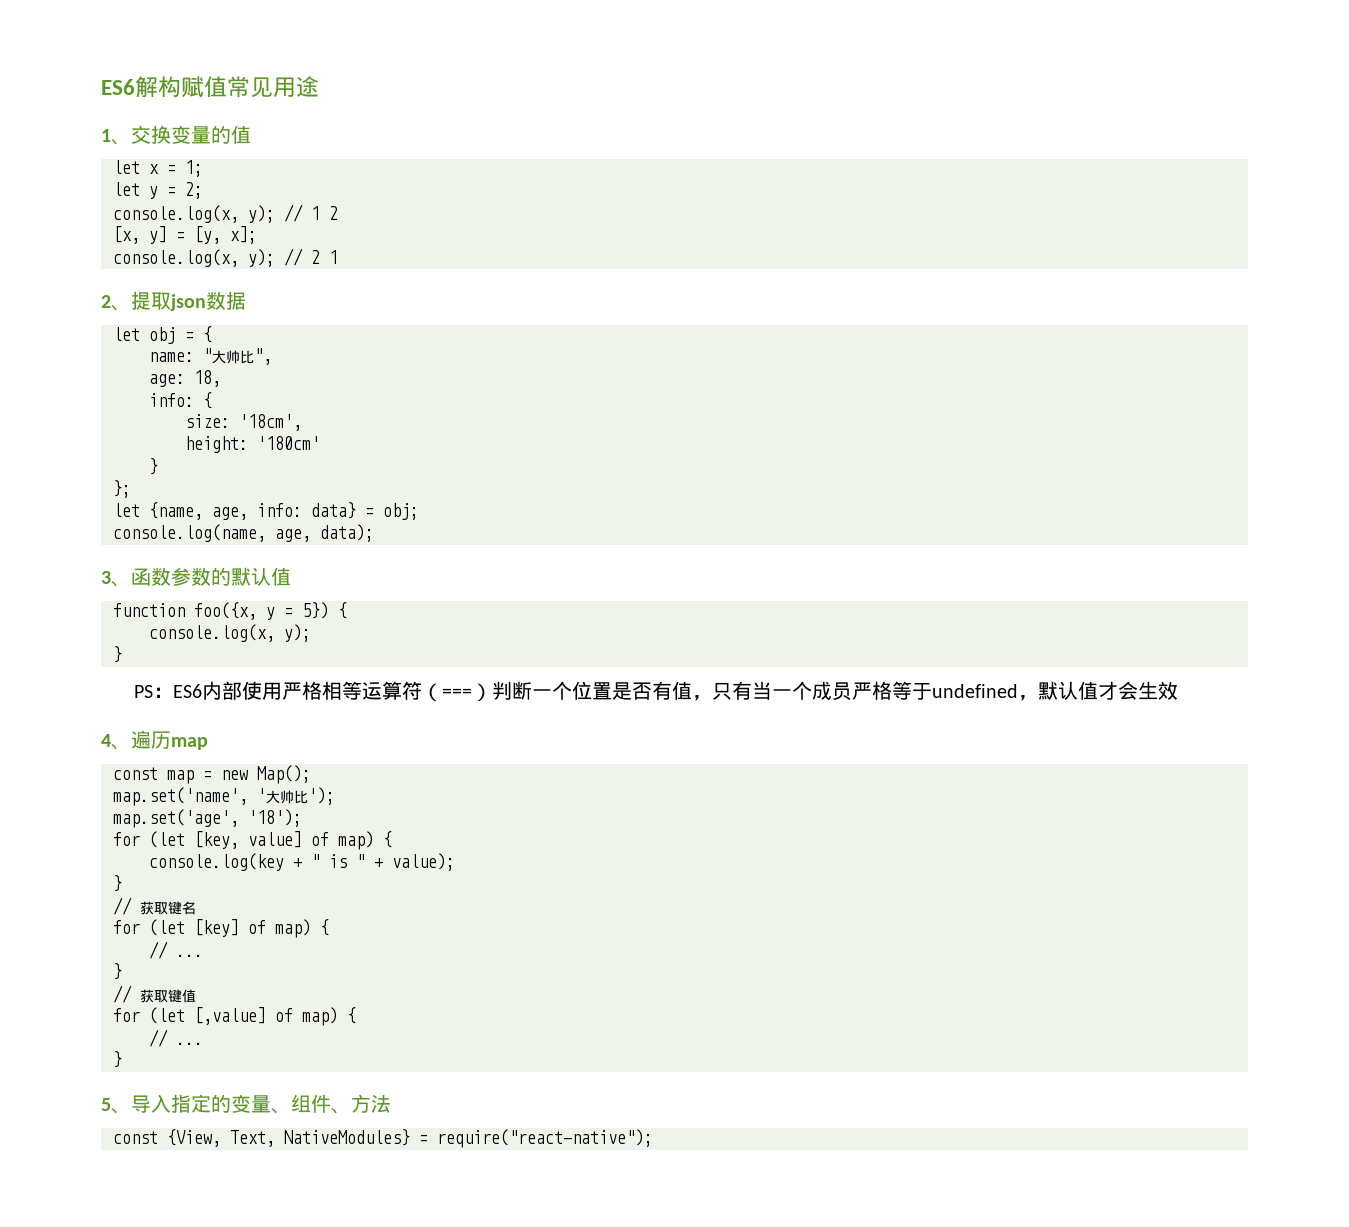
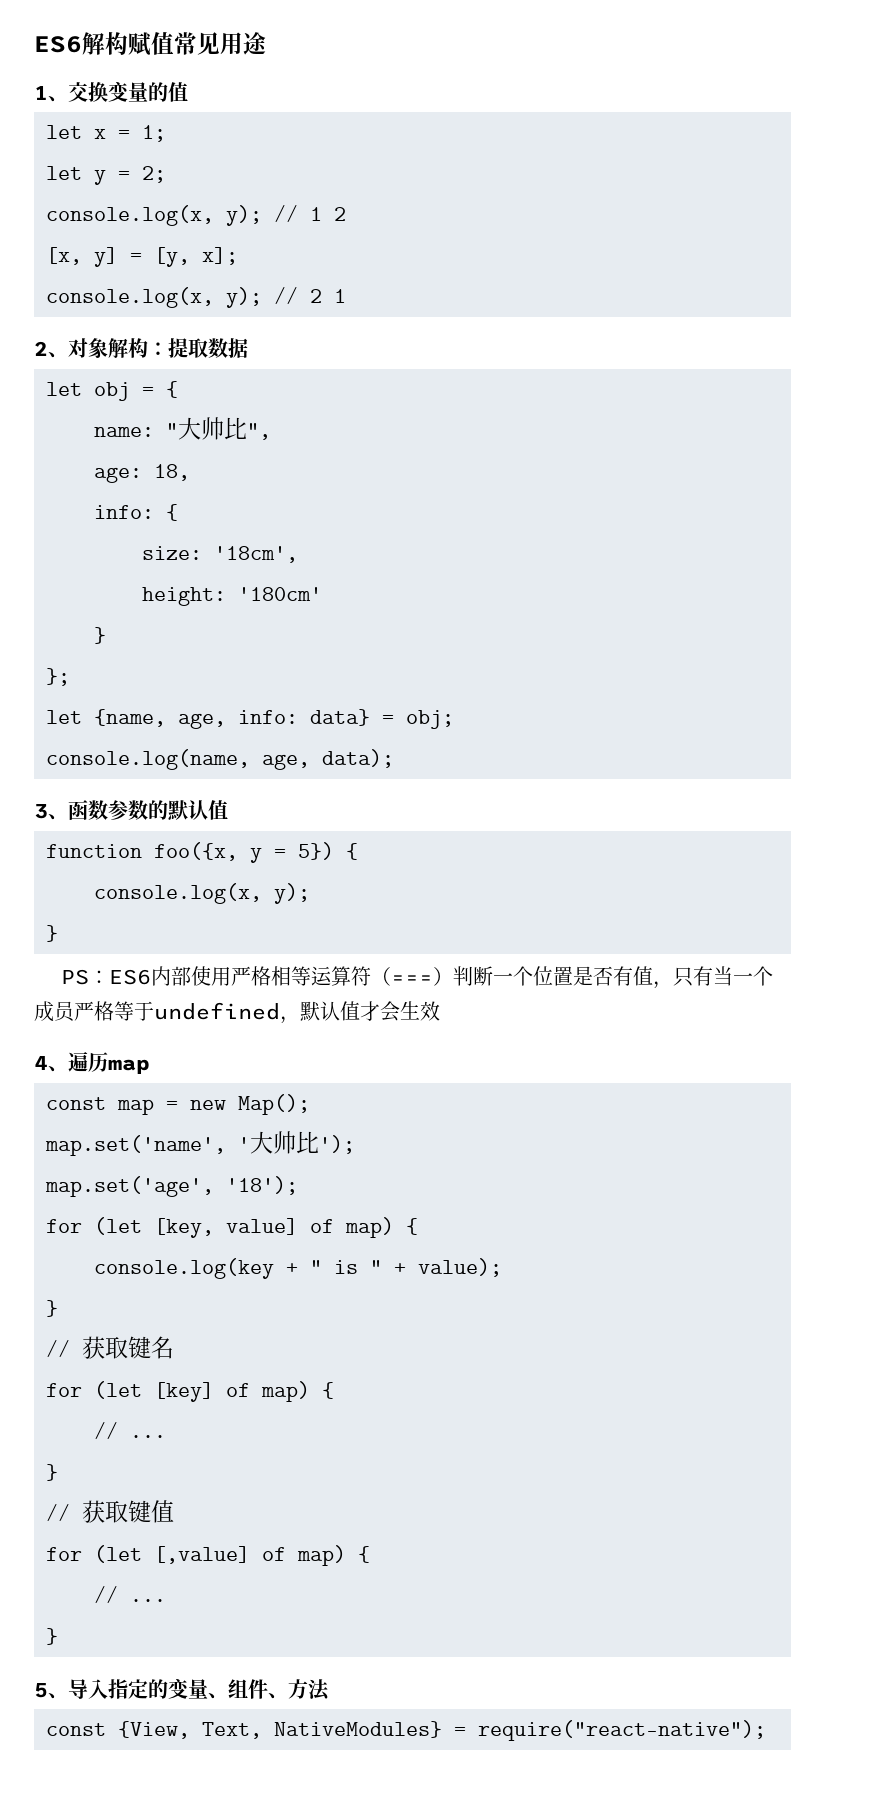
[131,291,206,311] 提取json -> [68,338,208,358] 对象解构：提取

